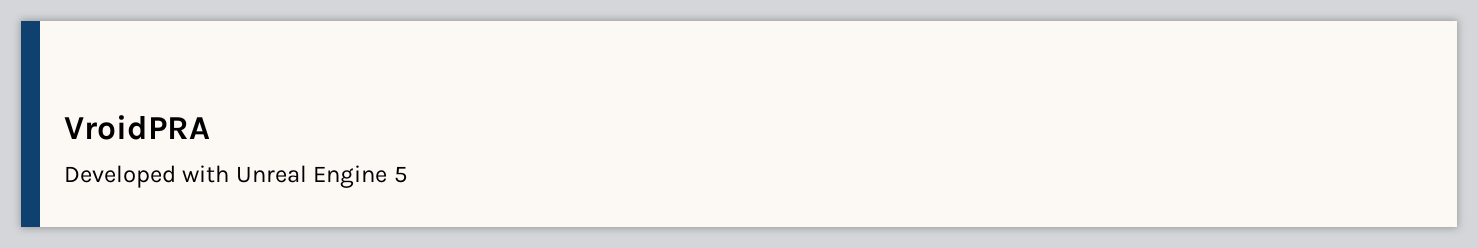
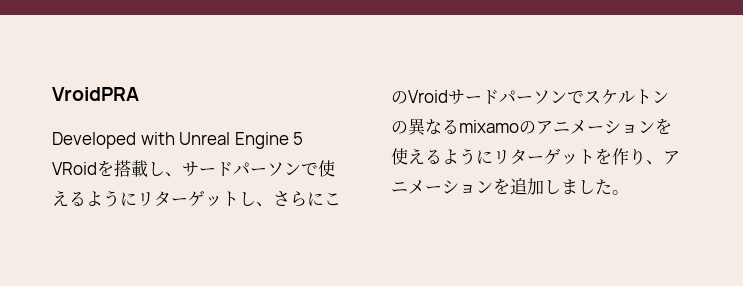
(408, 174) none -> [52,160,335,178] [52,190,341,207] [391,89,669,105] [391,118,672,136] [391,148,680,165] [391,178,629,195] VRoidを搭載し、サードパーソンで使えるようにリターゲットし、さらにこのVroidサードパーソンでスケルトンの異なるmixamoのアニメーションを使えるようにリターゲットを作り、アニメーションを追加しました。

